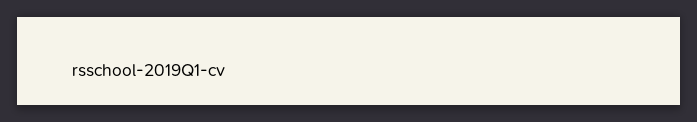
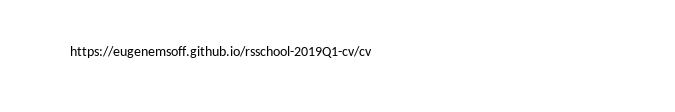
[72,64,225,77] rsschool-2019Q1-cv -> [70,46,372,58] https://eugenemsoff.github.io/rsschool-2019Q1-cv/cv

